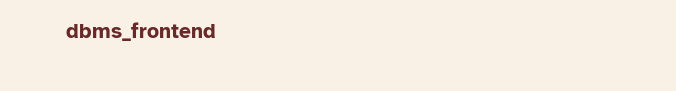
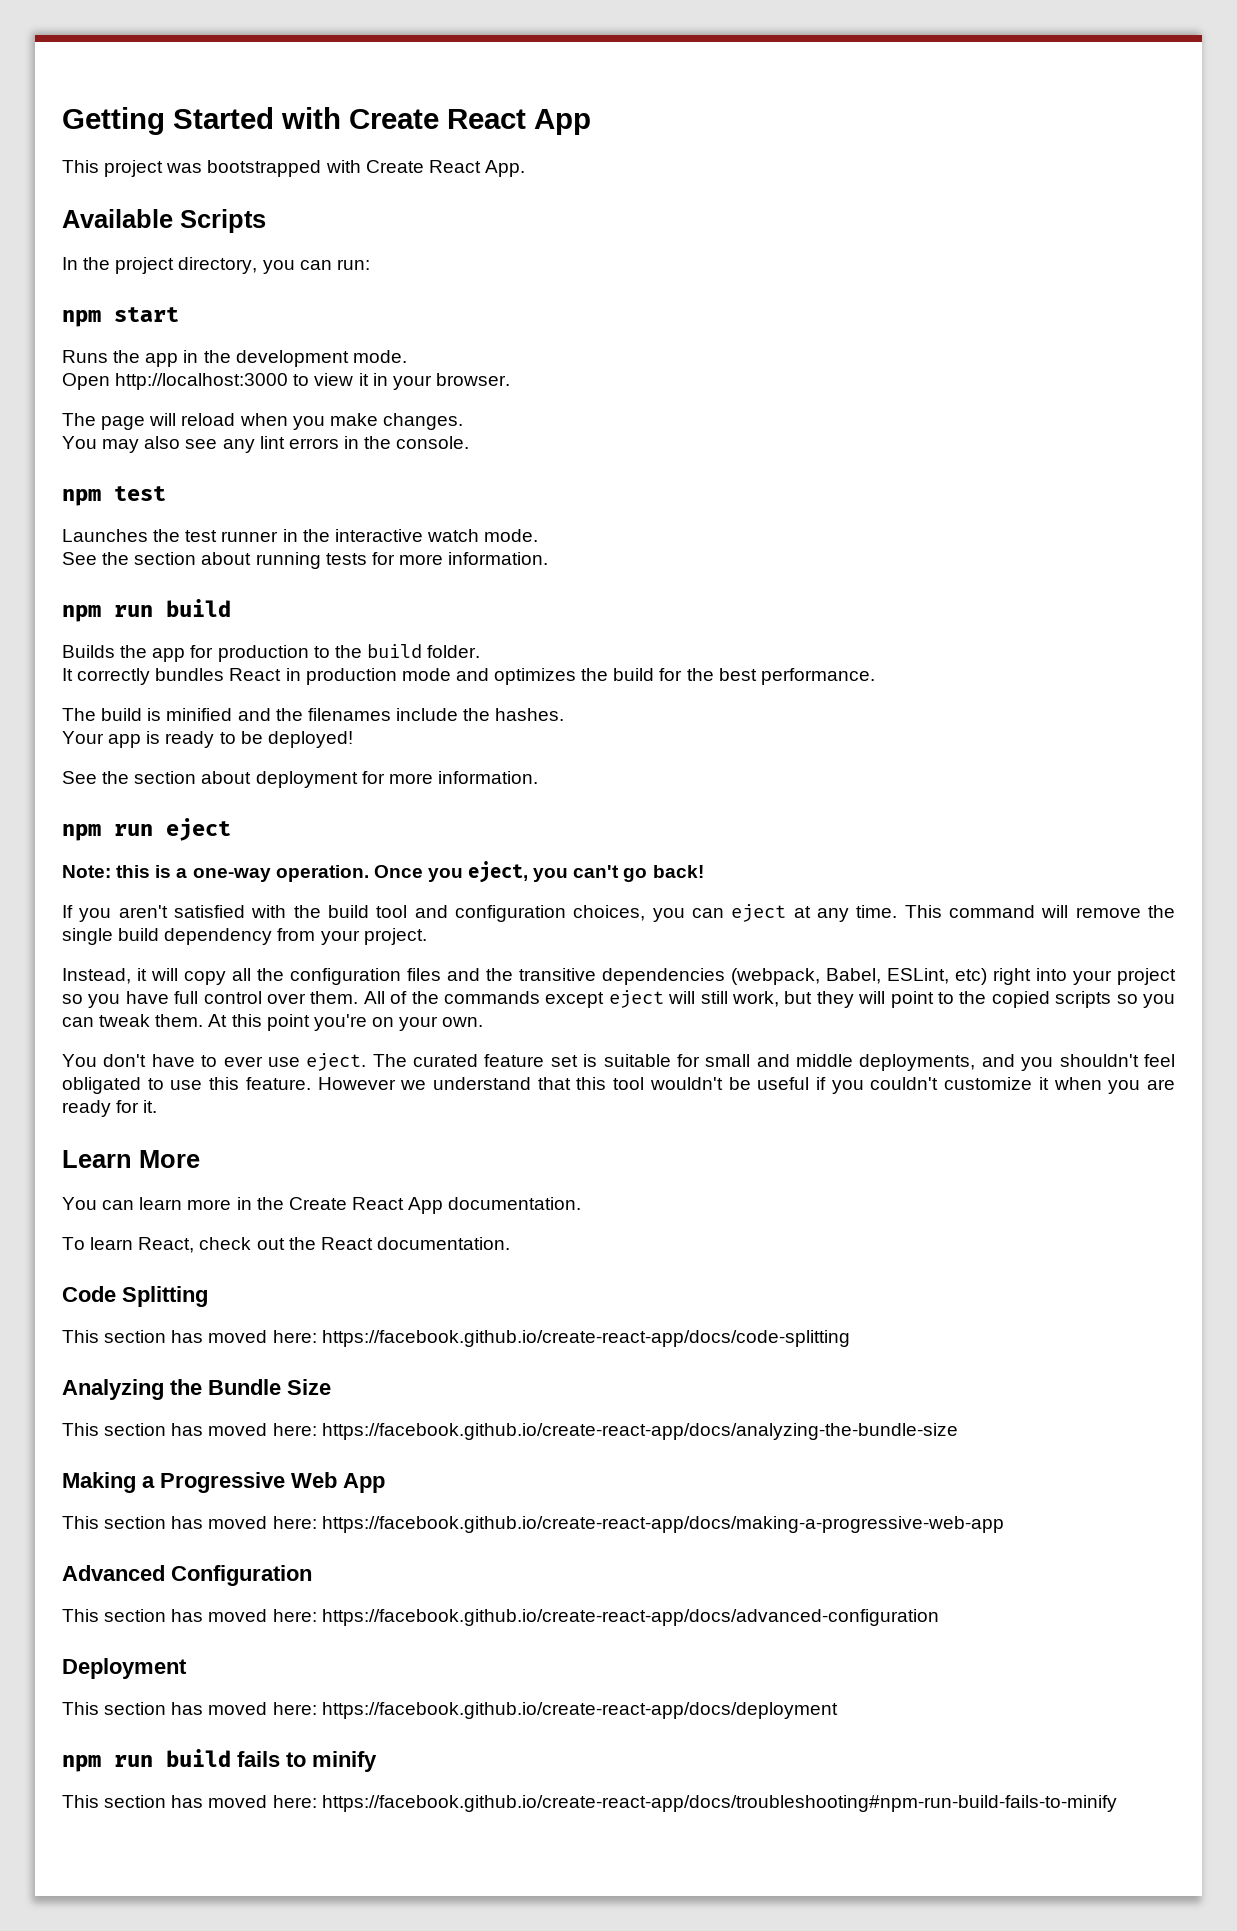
[66,22,216,41] dbms_frontend -> [62,107,591,135] [62,160,525,177] [62,209,266,233] [62,257,370,274] [62,307,179,327] [62,350,407,367] [62,373,510,390] [62,413,463,430] [62,436,470,453] [62,486,166,506] [62,529,539,542] [62,552,549,569] [62,599,231,622] [62,644,481,662] [62,668,875,685] [62,708,565,721] [62,731,353,748] [62,771,538,788] [62,818,231,841] [62,861,704,883] [62,904,1176,922] [62,928,427,945] [62,968,1176,985] [62,990,1175,1008] [62,1014,484,1031] [62,1053,1176,1071] [62,1077,1175,1094] [62,1100,158,1117] [62,1150,200,1168] [62,1197,582,1214] [62,1237,510,1253] [62,1286,208,1307] [62,1330,850,1347] [62,1379,331,1400] [62,1423,958,1440] [62,1472,385,1493] [62,1516,1004,1533] [62,1565,312,1586] [62,1609,939,1626] [62,1658,187,1679] [62,1702,838,1719] [62,1749,377,1772] [62,1795,1117,1812] Getting Started with Create React App // This project was bootstrapped with Create React App. // Available Scripts // In the project directory, you can run: // npm start // Runs the app in the development mode. // Open http://localhost:3000 to view it in your browser. // The page will reload when you make changes. // You may also see any lint errors in the console. // npm test // Launches the test runner in the interactive watch mode. // See the section about running tests for more information. // npm run build // Builds the app for production to the build folder. // It correctly bundles React in production mode and optimizes the build for the best performance. // The build is minified and the filenames include the hashes. // Your app is ready to be deployed! // See the section about deployment for more information. // npm run eject // Note: this is a one-way operation. Once you eject, you can't go back! // If you aren't satisfied with the build tool and configuration choices, you can eject at any time. This command will remove the single build dependency from your project. // Instead, it will copy all the configuration files and the transitive dependencies (webpack, Babel, ESLint, etc) right into your project so you have full control over them. All of the commands except eject will still work, but they will point to the copied scripts so you can tweak them. At this point you're on your own. // You don't have to ever use eject. The curated feature set is suitable for small and middle deployments, and you shouldn't feel obligated to use this feature. However we understand that this tool wouldn't be useful if you couldn't customize it when you are ready for it. // Learn More // You can learn more in the Create React App documentation. // To learn React, check out the React documentation. // Code Splitting // This section has moved here: https://facebook.github.io/create-react-app/docs/code-splitting // Analyzing the Bundle Size // This section has moved here: https://facebook.github.io/create-react-app/docs/analyzing-the-bundle-size // Making a Progressive Web App // This section has moved here: https://facebook.github.io/create-react-app/docs/making-a-progressive-web-app // Advanced Configuration // This section has moved here: https://facebook.github.io/create-react-app/docs/advanced-configuration // Deployment // This section has moved here: https://facebook.github.io/create-react-app/docs/deployment // npm run build fails to minify // This section has moved here: https://facebook.github.io/create-react-app/docs/troubleshooting#npm-run-build-fails-to-minify

